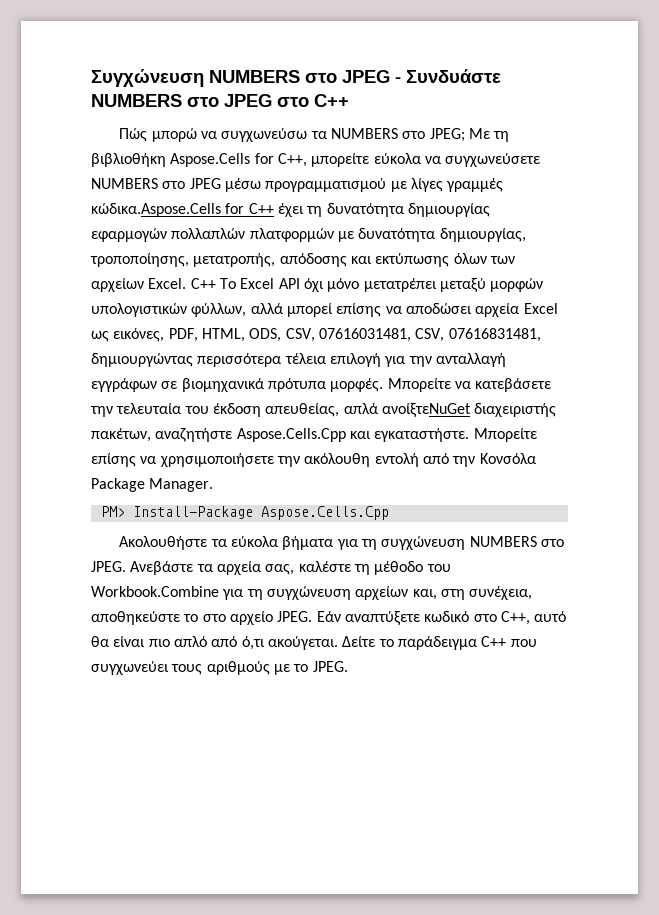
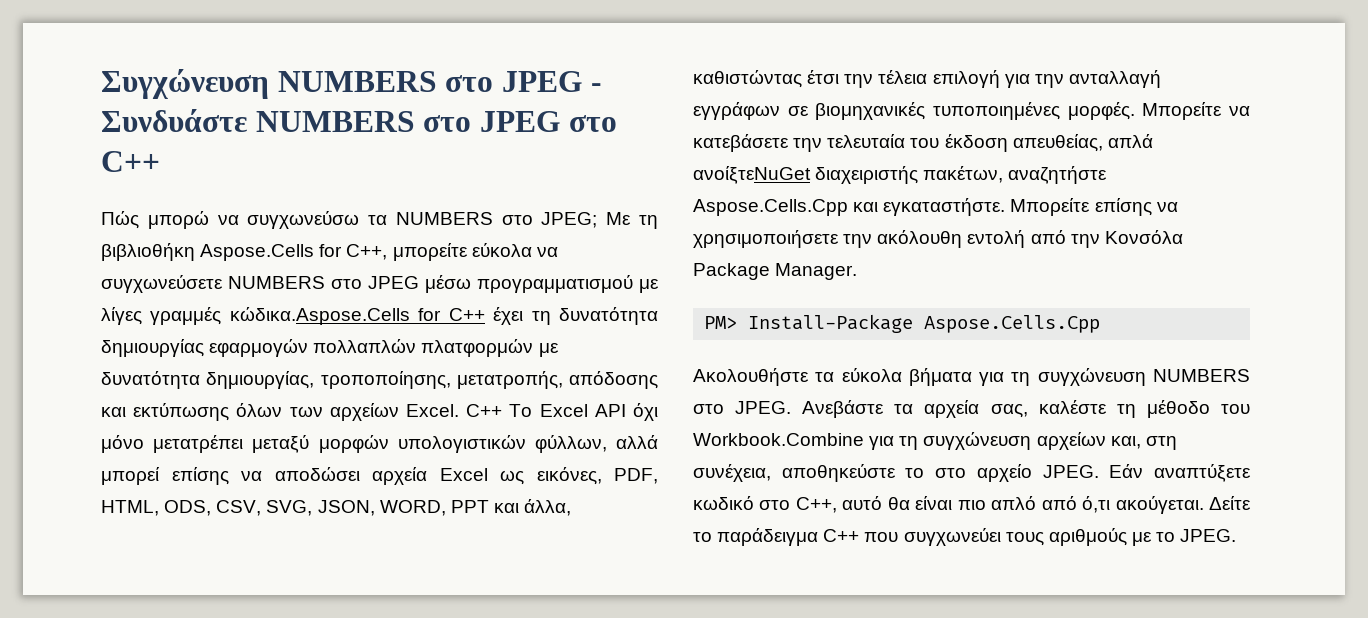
[318,328,541,342] [91,353,282,367] 07616031481, CSV, 07616831481, δημιουργώντας περισσότερα -> [266,499,572,516] [693,70,874,88] SVG, JSON, WORD, PPT και άλλα, καθιστώντας έτσι την
[181,378,326,392] βιομηχανικά πρότυπα -> [815,102,1060,120] βιομηχανικές τυποποιημένες

